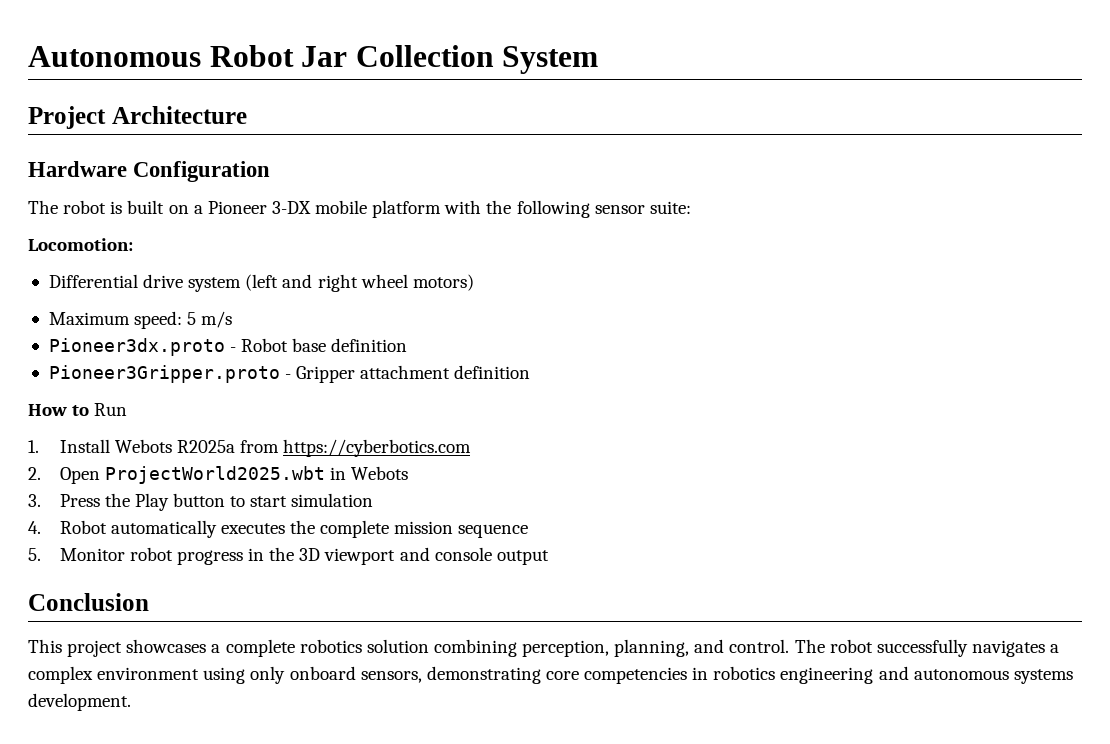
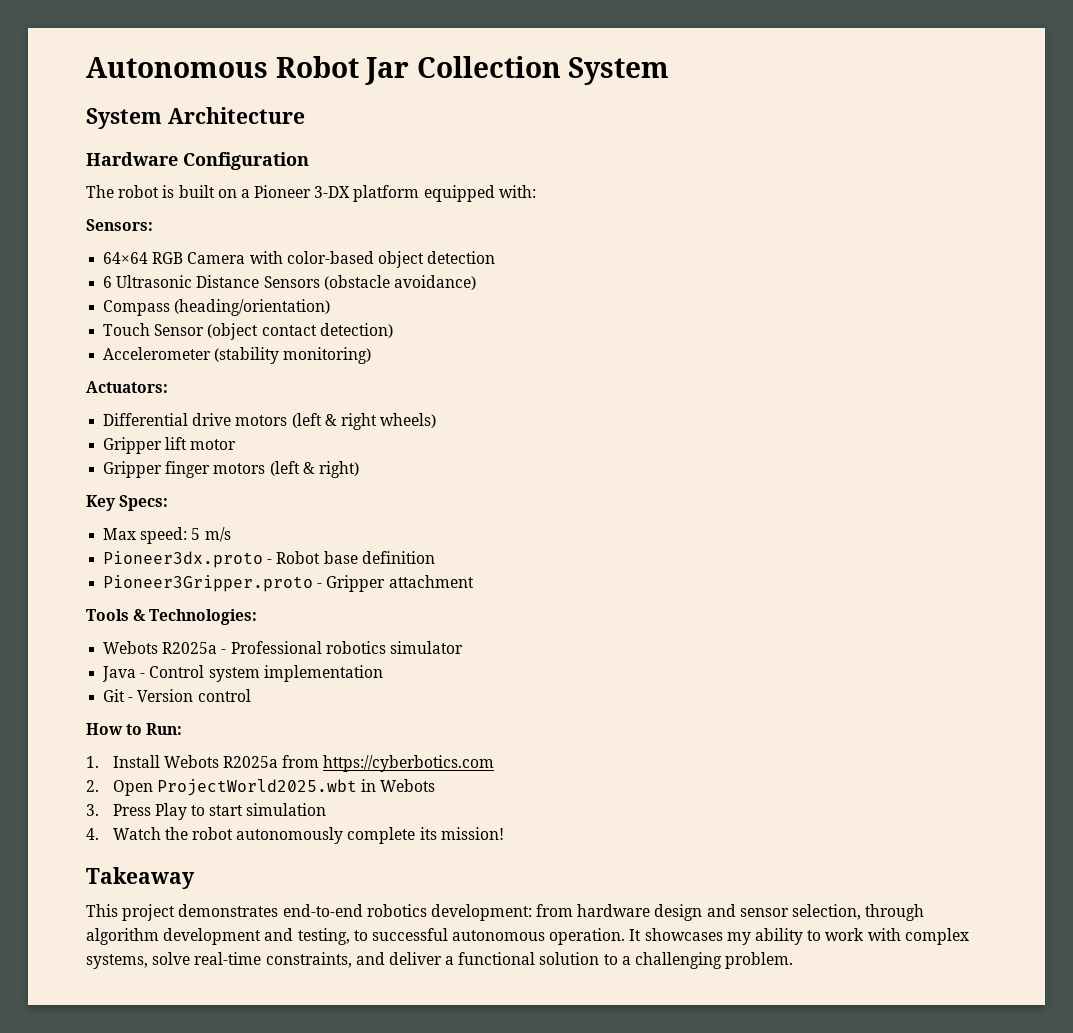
[28,106,106,129] Project -> [86,108,162,129] System
[315,200,691,218] [28,238,133,251] [48,274,474,292] [48,312,130,325] mobile platform with the following sensor suite: // Locomotion: // Differential drive system (left and right wheel motors) // Maximum -> [353,185,536,202] [86,219,153,231] [103,251,496,268] [103,275,476,290] [103,299,331,316] [103,323,393,340] [103,347,372,364] [86,381,168,393] [103,413,437,430] [103,437,237,454] [103,461,359,478] [86,495,169,511] [103,528,137,540] platform equipped with: // Sensors: // 64×64 RGB Camera with color-based object detection // 6 Ultrasonic Distance Sensors (obstacle avoidance) // Compass (heading/orientation) // Touch Sensor (object contact detection) // Accelerometer (stability monitoring) // Actuators: // Differential drive motors (left & right wheels) // Gripper lift motor // Gripper finger motors (left & right) // Key Specs: // Max
[454,365,531,379] definition -> [86,609,258,625] [103,641,463,654] [102,665,383,682] [103,689,251,702] // Tools & Technologies: // Webots R2025a - Professional robotics simulator // Java - Control system implementation // Git - Version control
[94,403,128,416] Run -> [146,723,183,735] Run:
[104,493,226,511] the Play button -> [154,803,187,820] Play
[59,520,529,538] [28,547,549,565] [28,593,149,611] [28,639,1060,657] [28,666,1073,684] [28,693,131,711] Robot automatically executes the complete mission sequence // 5. Monitor robot progress in the 3D viewport and console output // Conclusion // This project showcases a complete robotics solution combining perception, planning, and control. The robot successfully navigates a complex environment using only onboard sensors, demonstrating core competencies in robotics engineering and autonomous systems development. -> [112,827,504,844] [86,867,195,889] [86,904,925,921] [86,928,969,945] [86,952,794,969] Watch the robot autonomously complete its mission! // Takeaway // This project demonstrates end-to-end robotics development: from hardware design and sensor selection, through algorithm development and testing, to successful autonomous operation. It showcases my ability to work with complex systems, solve real-time constraints, and deliver a functional solution to a challenging problem.

